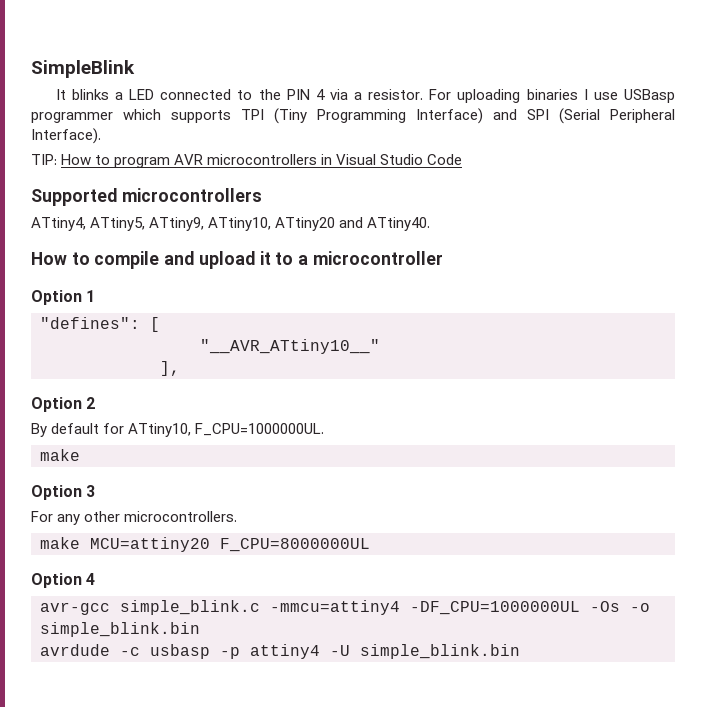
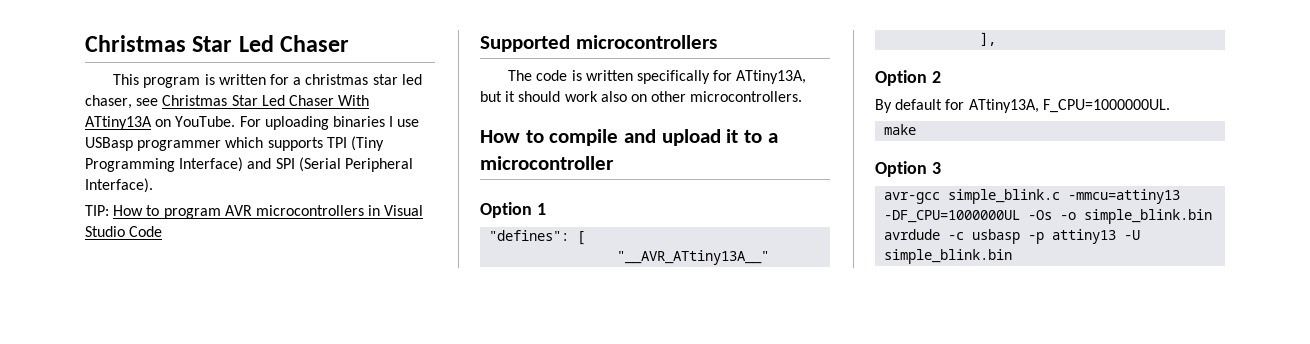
[31,60,135,78] [55,89,424,100] SimpleBlink // It blinks a LED connected to the PIN 4 via a resistor. -> [85,35,350,52] [113,74,422,88] [85,95,370,109] [85,116,236,130] Christmas Star Led Chaser // This program is written for a christmas star led chaser, see Christmas Star Led Chaser With ATtiny13A on YouTube.
[31,217,431,231] ATtiny4, ATtiny5, ATtiny9, ATtiny10, ATtiny20 and ATtiny40. -> [508,70,807,84] [480,91,803,102] The code is written specifically for ATtiny13A, but it should work also on other microcontrollers.
[200,339,380,354] "__AVR_ATtiny10__" -> [617,250,770,265] "__AVR_ATtiny13A__"
[128,423,192,437] ATtiny10, -> [968,99,1039,113] ATtiny13A,
[31,511,238,525] [40,537,370,552] [31,573,96,588] // For any other microcontrollers. // make MCU=attiny20 F_CPU=8000000UL // Option 4 -> (941, 168) none
[270,600,400,615] -mmcu=attiny4 -> [1068,189,1181,204] -mmcu=attiny13
[250,644,320,659] attiny4 -> [1052,229,1117,244] attiny13

